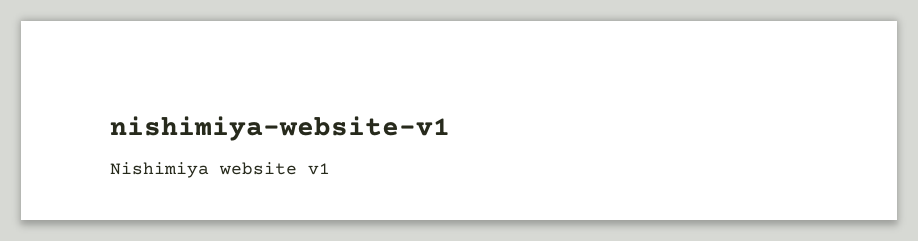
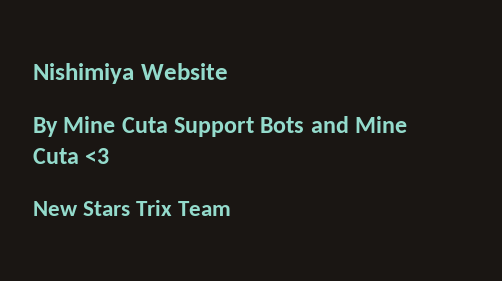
[110,116,450,141] [110,162,330,178] nishimiya-website-v1 // Nishimiya website v1 -> [33,63,228,84] [33,116,408,137] [33,148,110,164] [33,200,232,216] Nishimiya Website // By Mine Cuta Support Bots and Mine Cuta <3 // New Stars Trix Team

